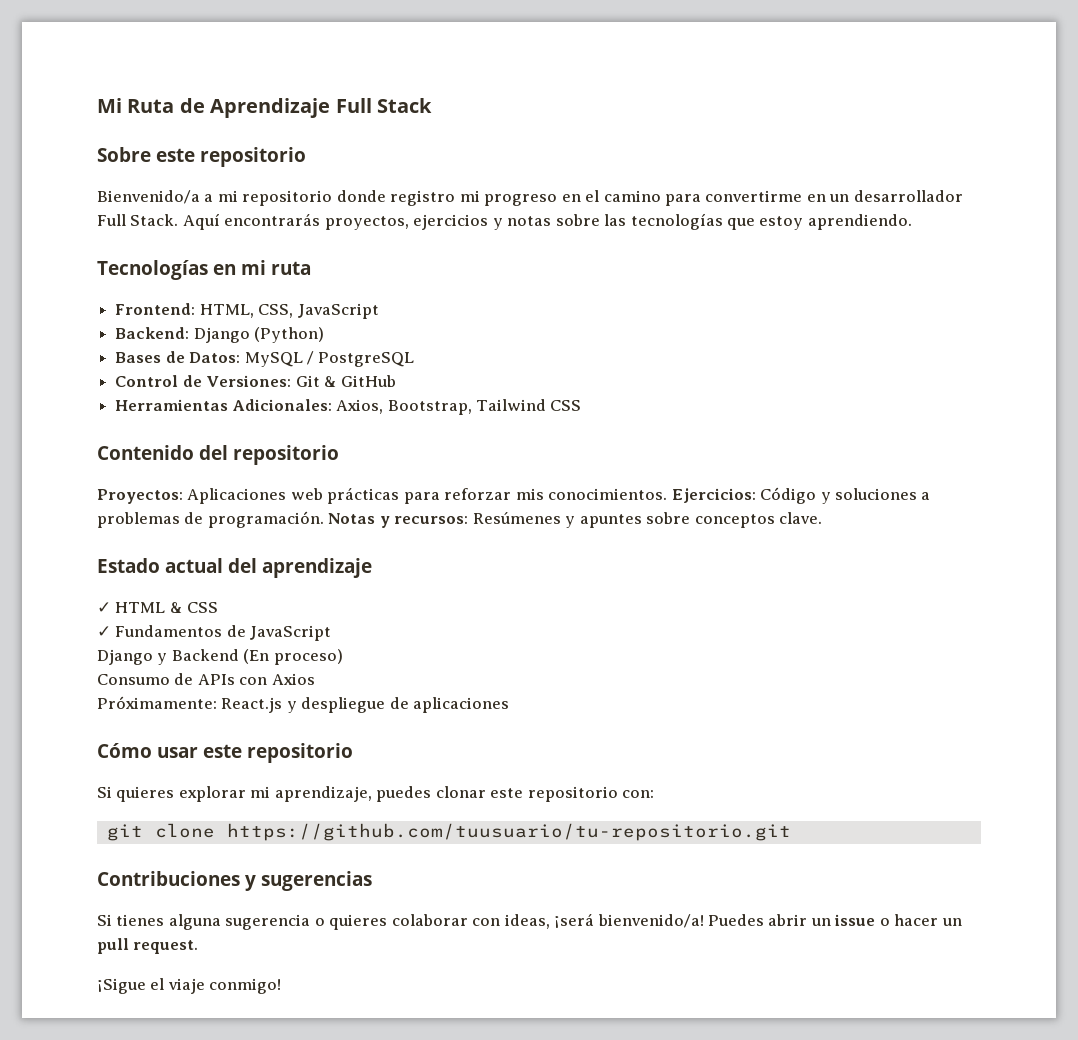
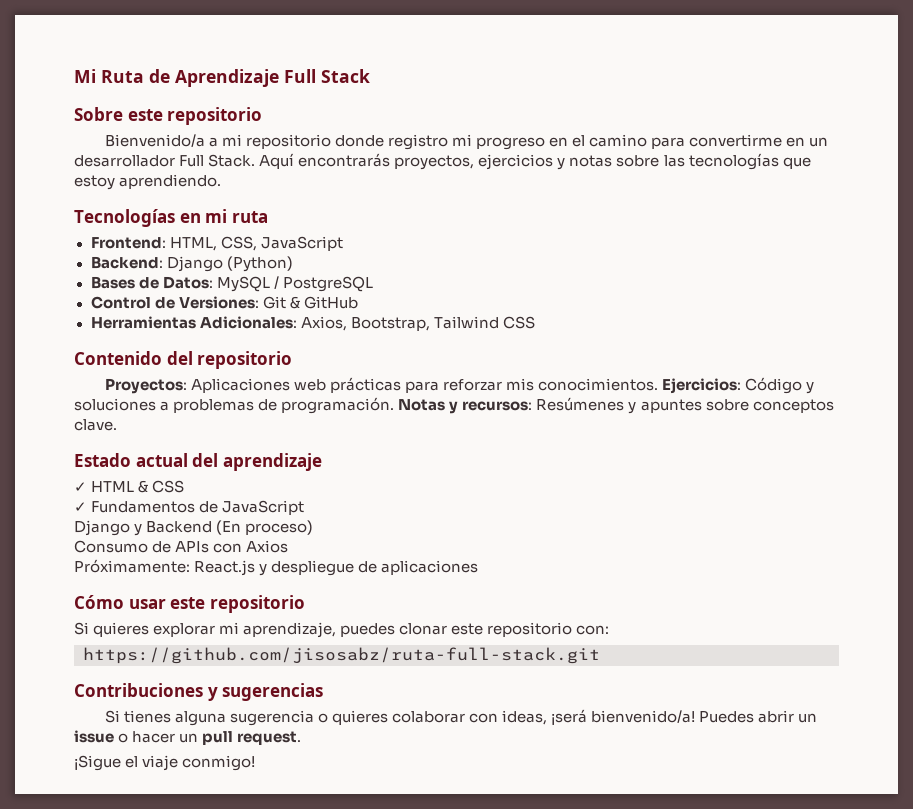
[106,823,791,841] git clone https://github.com/tuusuario/tu-repositorio.git -> [83,647,600,664] https://github.com/jisosabz/ruta-full-stack.git

